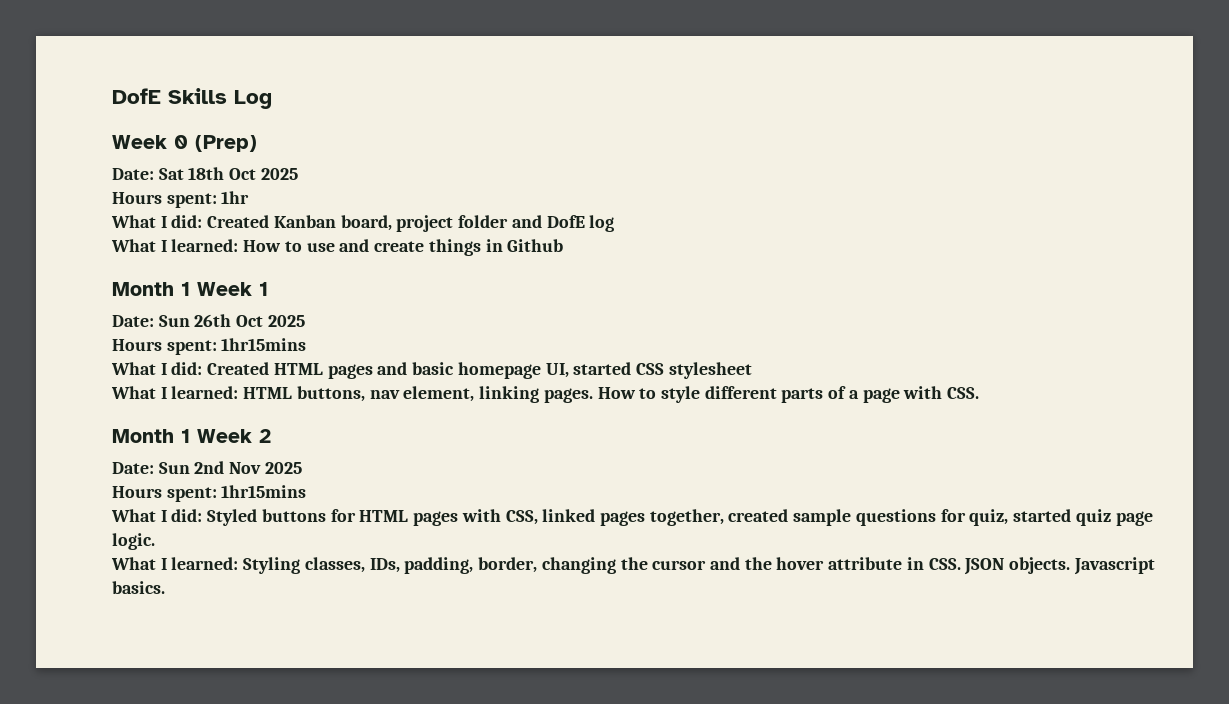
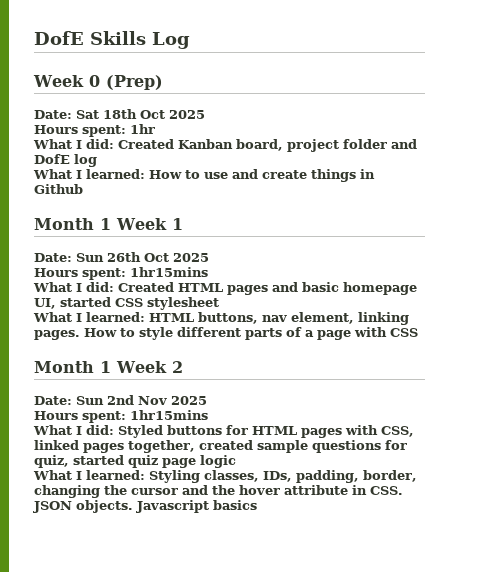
[947,387,980,399] CSS. -> [390,328,418,337] CSS
[112,533,155,550] logic. -> [200,455,236,468] logic
[112,581,165,594] basics. -> [213,500,257,510] basics

